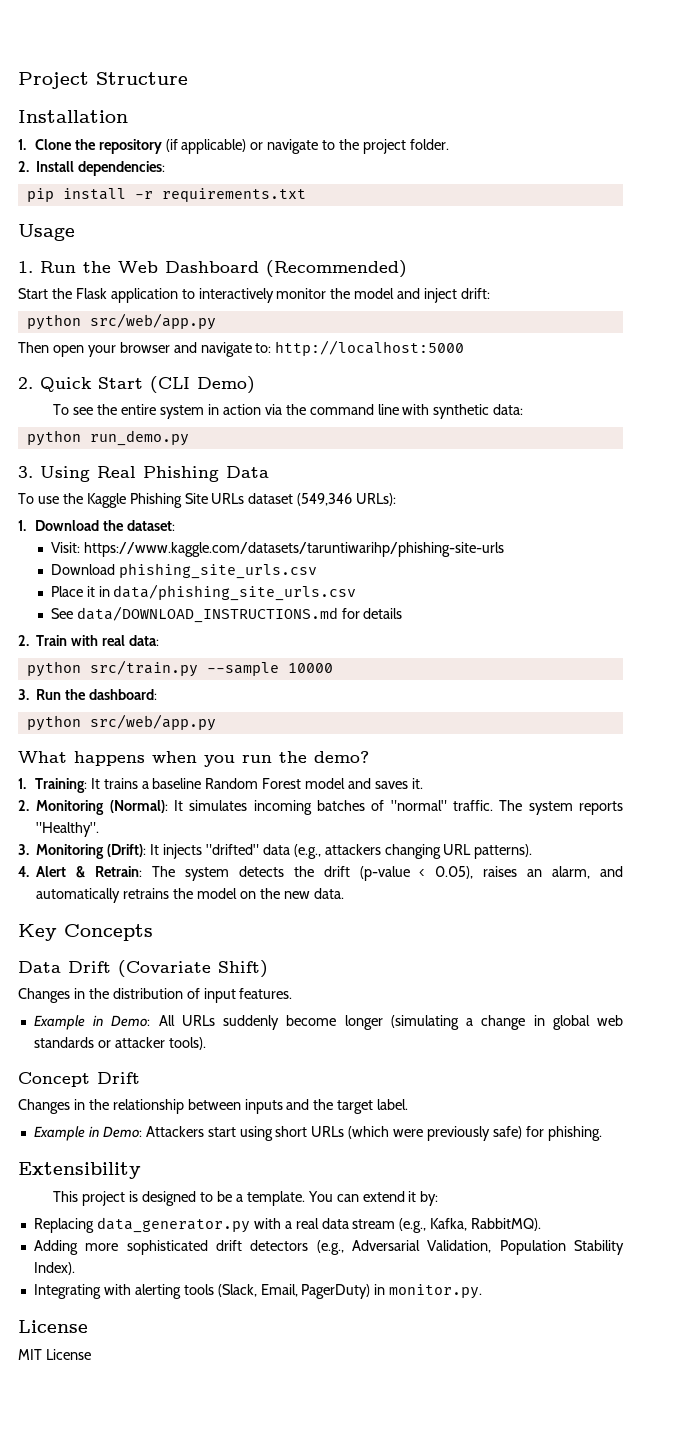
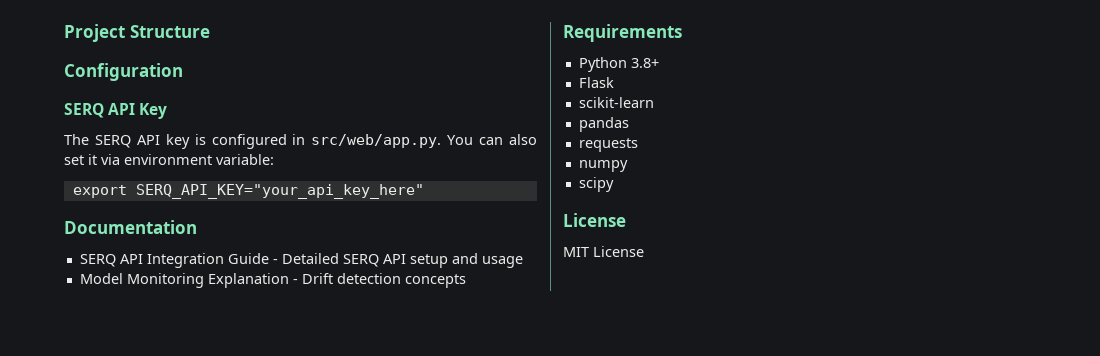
[18,110,128,123] [18,139,449,154] [18,161,166,176] [26,188,306,202] [18,224,75,241] [18,260,407,278] [18,288,491,303] [26,313,216,330] [18,340,465,357] [18,376,255,394] [53,404,524,419] [26,430,189,446] [18,466,269,482] [18,493,397,508] [18,520,175,531] [50,542,504,557] [50,563,317,579] [50,584,357,601] [50,606,403,623] [18,635,159,646] [26,660,333,677] [18,689,158,700] [26,714,216,731] [18,751,369,767] [18,778,423,793] [18,800,624,815] [36,822,100,837] [18,844,533,859] [18,866,623,881] [36,888,344,903] [18,924,153,941] [18,960,268,978] [18,988,293,1003] [33,1015,623,1030] [33,1037,206,1050] [18,1072,140,1087] [18,1099,409,1114] [33,1126,602,1141] [18,1162,141,1179] [53,1191,439,1206] [33,1217,542,1233] [33,1240,624,1255] [33,1262,75,1275] [33,1284,483,1299] Installation // 1. Clone the repository (if applicable) or navigate to the project folder. // 2. Install dependencies: // pip install -r requirements.txt // Usage // 1. Run the Web Dashboard (Recommended) // Start the Flask application to interactively monitor the model and inject drift: // python src/web/app.py // Then open your browser and navigate to: http://localhost:5000 // 2. Quick Start (CLI Demo) // To see the entire system in action via the command line with synthetic data: // python run_demo.py // 3. Using Real Phishing Data // To use the Kaggle Phishing Site URLs dataset (549,346 URLs): // 1. Download the dataset: // Visit: https://www.kaggle.com/datasets/taruntiwarihp/phishing-site-urls // Download phishing_site_urls.csv // Place it in data/phishing_site_urls.csv // See data/DOWNLOAD_INSTRUCTIONS.md for details // 2. Train with real data: // python src/train.py --sample 10000 // 3. Run the dashboard: // python src/web/app.py // What happens when you run the demo? // 1. Training: It trains a baseline Random Forest model and saves it. // 2. Monitoring (Normal): It simulates incoming batches of "normal" traffic. The system reports "Healthy". // 3. Monitoring (Drift): It injects "drifted" data (e.g., attackers changing URL patterns). // 4. Alert & Retrain: The system detects the drift (p-value < 0.05), raises an alarm, and automatically retrains the model on the new data. // Key Concepts // Data Drift (Covariate Shift) // Changes in the distribution of input features. // Example in Demo: All URLs suddenly become longer (simulating a change in global web standards or attacker tools). // Concept Drift // Changes in the relationship between inputs and the target label. // Example in Demo: Attackers start using short URLs (which were previously safe) for phishing. // Extensibility // This project is designed to be a template. You can extend it by: // Replacing data_generator.py with a real data stream (e.g., Kafka, RabbitMQ). // Adding more sophisticated drift detectors (e.g., Adversarial Validation, Population Stability Index). // Integrating with alerting tools (Slack, Email, PagerDuty) in monitor.py. -> [64,63,183,81] [64,103,168,119] [64,134,537,149] [64,154,274,165] [72,184,424,199] [64,220,197,234] [79,253,523,268] [79,273,466,288] [563,24,682,42] [578,57,659,72] [578,77,614,88] [578,97,654,108] [578,117,629,132] [578,138,638,152] [578,160,628,172] [578,177,614,192] Configuration // SERQ API Key // The SERQ API key is configured in src/web/app.py. You can also set it via environment variable: // export SERQ_API_KEY="your_api_key_here" // Documentation // SERQ API Integration Guide - Detailed SERQ API setup and usage // Model Monitoring Explanation - Drift detection concepts // Requirements // Python 3.8+ // Flask // scikit-learn // pandas // requests // numpy // scipy

